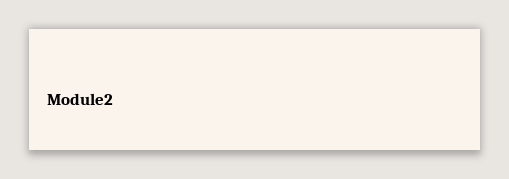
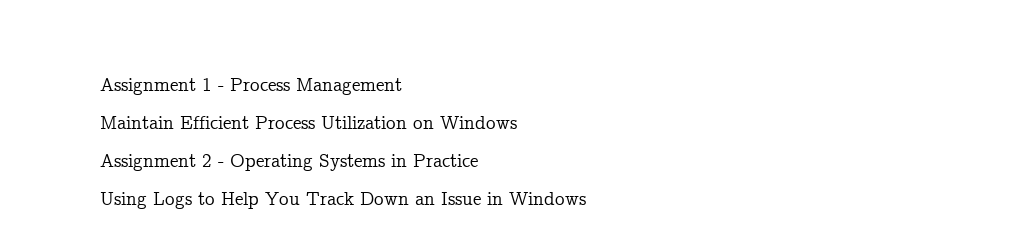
[47,93,113,105] Module2 -> [100,78,402,95] [100,116,517,129] [100,154,478,171] [100,192,586,209] Assignment 1 - Process Management // Maintain Efficient Process Utilization on Windows // Assignment 2 - Operating Systems in Practice // Using Logs to Help You Track Down an Issue in Windows

